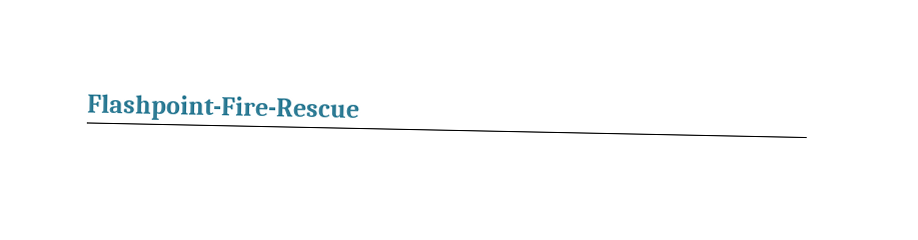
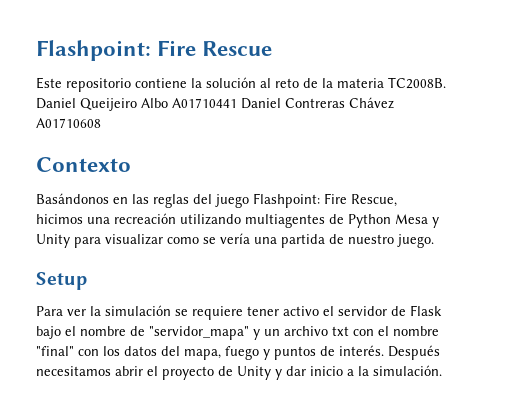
[86,93,360,124] Flashpoint-Fire-Rescue -> [36,40,273,61] [36,77,446,92] [36,97,394,111] [36,118,101,128] [36,157,131,172] [36,193,397,208] [36,213,439,228] [36,233,434,248] [36,272,87,290] [36,305,442,320] [36,326,439,340] [36,345,440,360] [36,365,442,380] Flashpoint: Fire Rescue // Este repositorio contiene la solución al reto de la materia TC2008B. Daniel Queijeiro Albo A01710441 Daniel Contreras Chávez A01710608 // Contexto // Basándonos en las reglas del juego Flashpoint: Fire Rescue, hicimos una recreación utilizando multiagentes de Python Mesa y Unity para visualizar como se vería una partida de nuestro juego. // Setup // Para ver la simulación se requiere tener activo el servidor de Flask bajo el nombre de "servidor_mapa" y un archivo txt con el nombre "final" con los datos del mapa, fuego y puntos de interés. Después necesitamos abrir el proyecto de Unity y dar inicio a la simulación.

